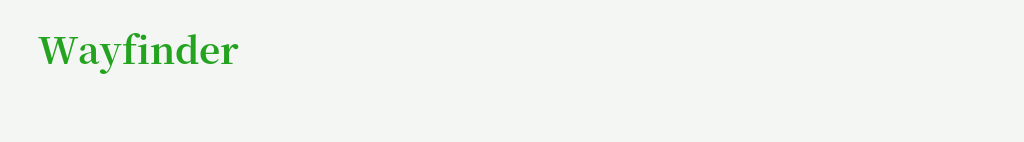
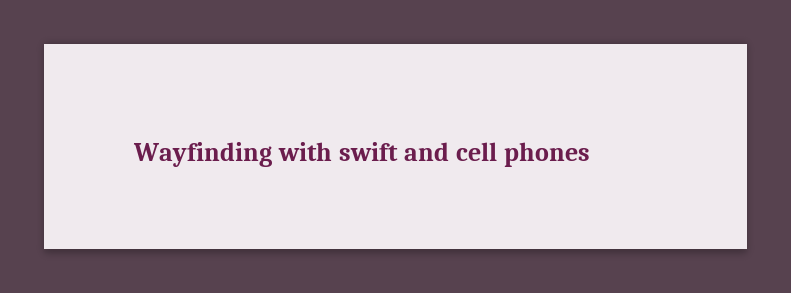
[38,33,239,74] Wayfinder -> [133,142,591,167] Wayfinding with swift and cell phones

